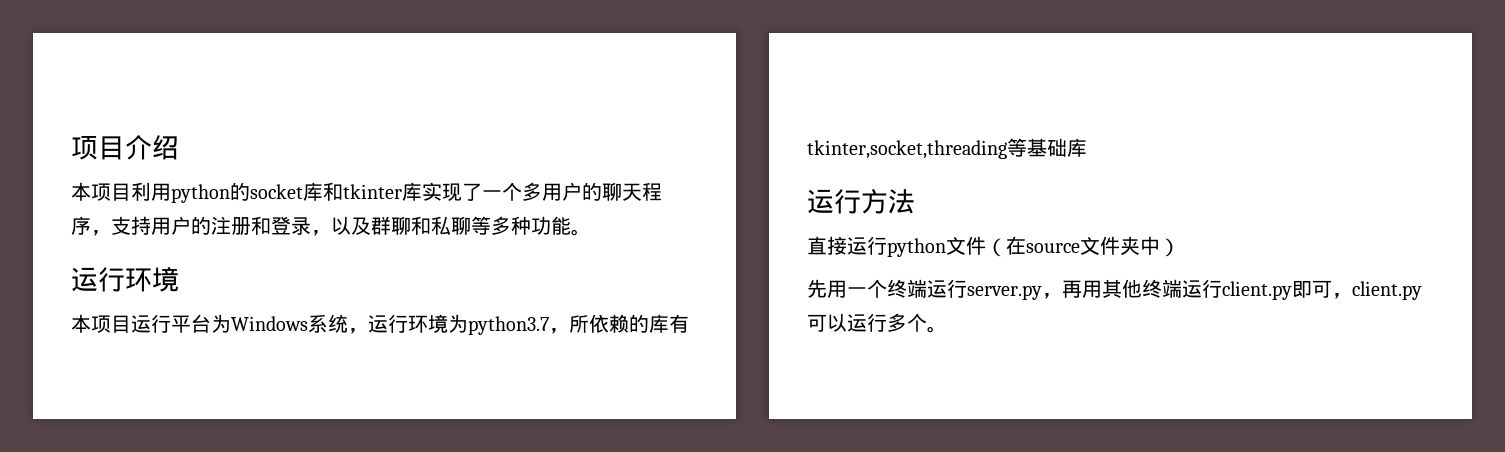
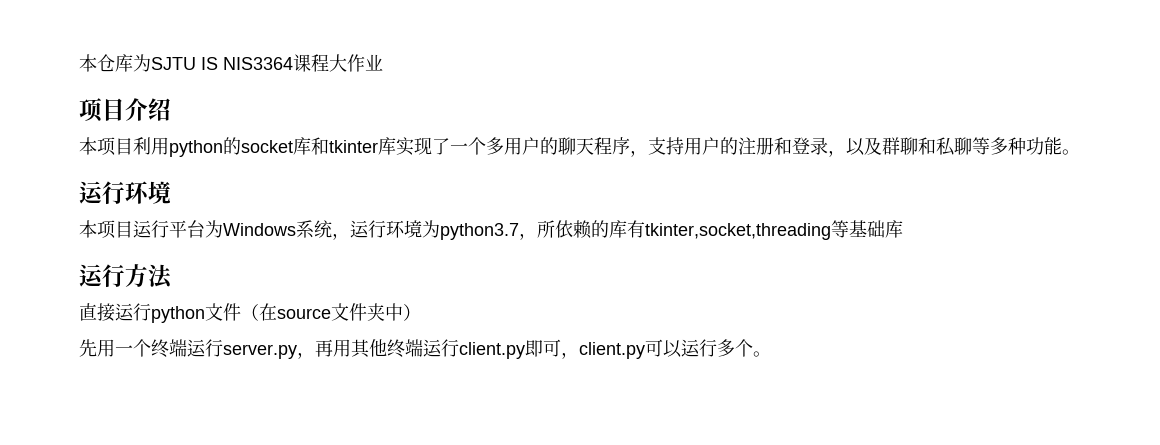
(71, 148) none -> [79,54,383,72] 本仓库为SJTU IS NIS3364课程大作业 //

